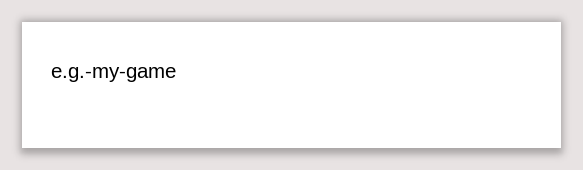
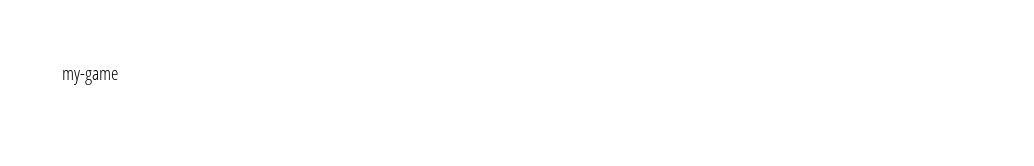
[51,67,176,82] e.g.-my-game -> [62,70,118,85] my-game

